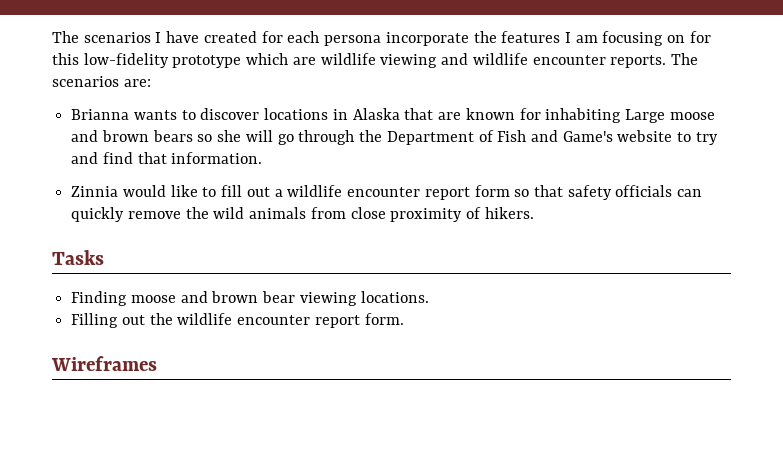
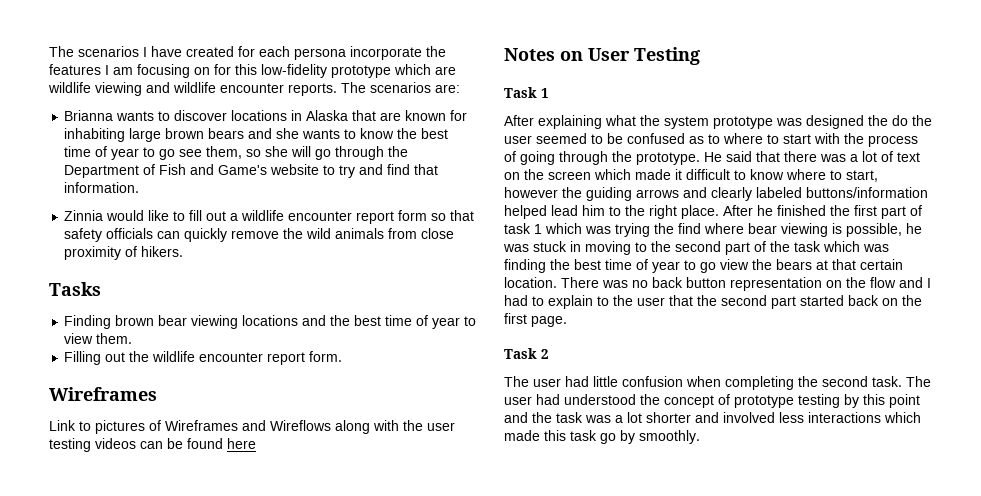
[624,109,715,123] [71,130,193,142] Large moose and brown bears -> [129,128,449,142] [64,146,243,160] large brown bears and she wants to know the best time of year to go see them,
[130,291,208,303] moose and -> (112, 322) none
[360,291,429,303] locations. -> [242,315,477,329] [64,333,133,344] locations and the best time of year to view them.
(157, 363) none -> [49,420,455,434] [49,438,256,452] [504,47,700,65] [504,87,549,98] [504,115,932,129] [504,133,918,147] [504,151,920,165] [504,169,878,182] [504,187,928,201] [504,205,922,219] [504,223,922,237] [503,241,889,255] [504,259,903,273] [504,277,931,291] [504,295,922,309] [504,313,567,327] [504,348,549,359] [504,376,931,390] [504,394,920,408] [504,412,921,423] [504,430,700,444] // Link to pictures of Wireframes and Wireflows along with the user testing videos can be found here // Notes on User Testing // Task 1 // After explaining what the system prototype was designed the do the user seemed to be confused as to where to start with the process of going through the prototype. He said that there was a lot of text on the screen which made it difficult to know where to start, however the guiding arrows and clearly labeled buttons/information helped lead him to the right place. After he finished the first part of task 1 which was trying the find where bear viewing is possible, he was stuck in moving to the second part of the task which was finding the best time of year to go view the bears at that certain location. There was no back button representation on the flow and I had to explain to the user that the second part started back on the first page. // Task 2 // The user had little confusion when completing the second task. The user had understood the concept of prototype testing by this point and the task was a lot shorter and involved less interactions which made this task go by smoothly.

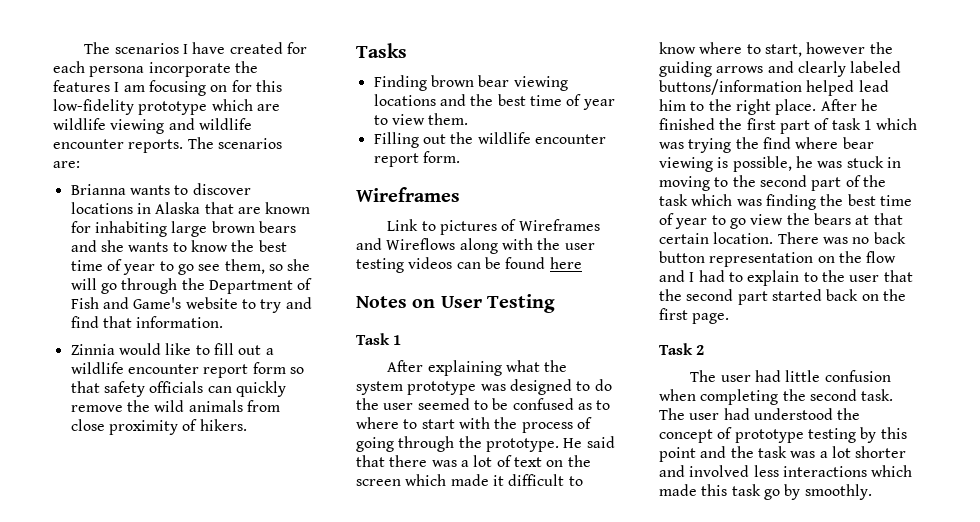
[868,115,888,126] the -> [576,381,591,391] to

